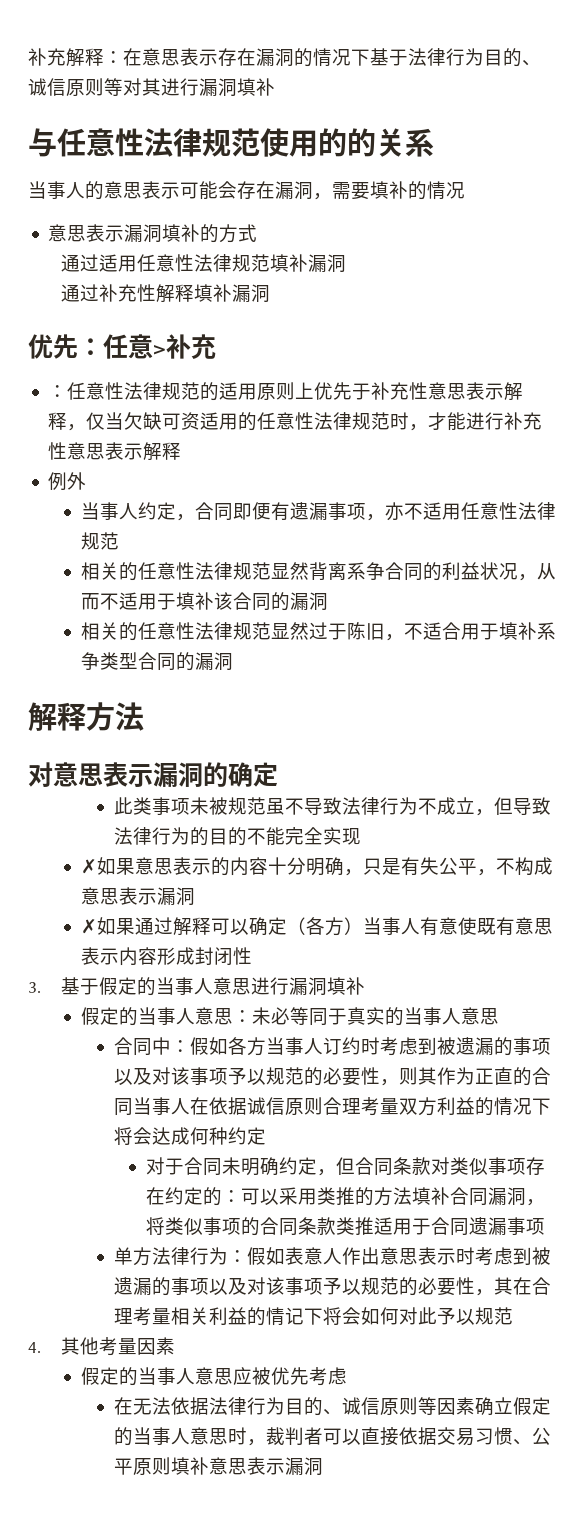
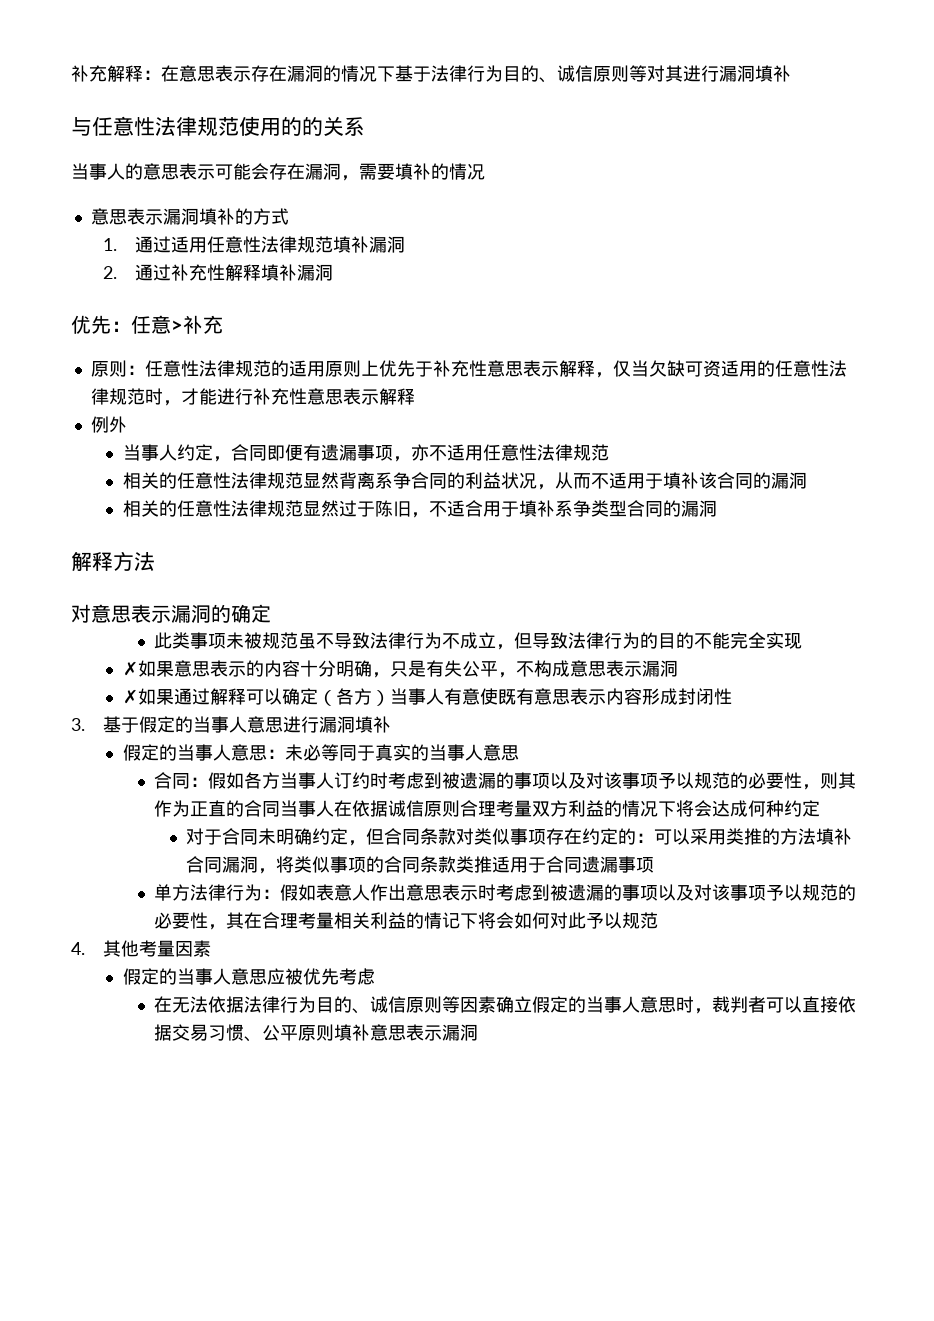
(258, 233) none -> [102,238,117,251] 1.
(346, 263) none -> [102,266,117,279] 2.
(216, 346) none -> [90,360,127,377] 原则
[151,1037,171,1055] 中 -> (191, 781) none

